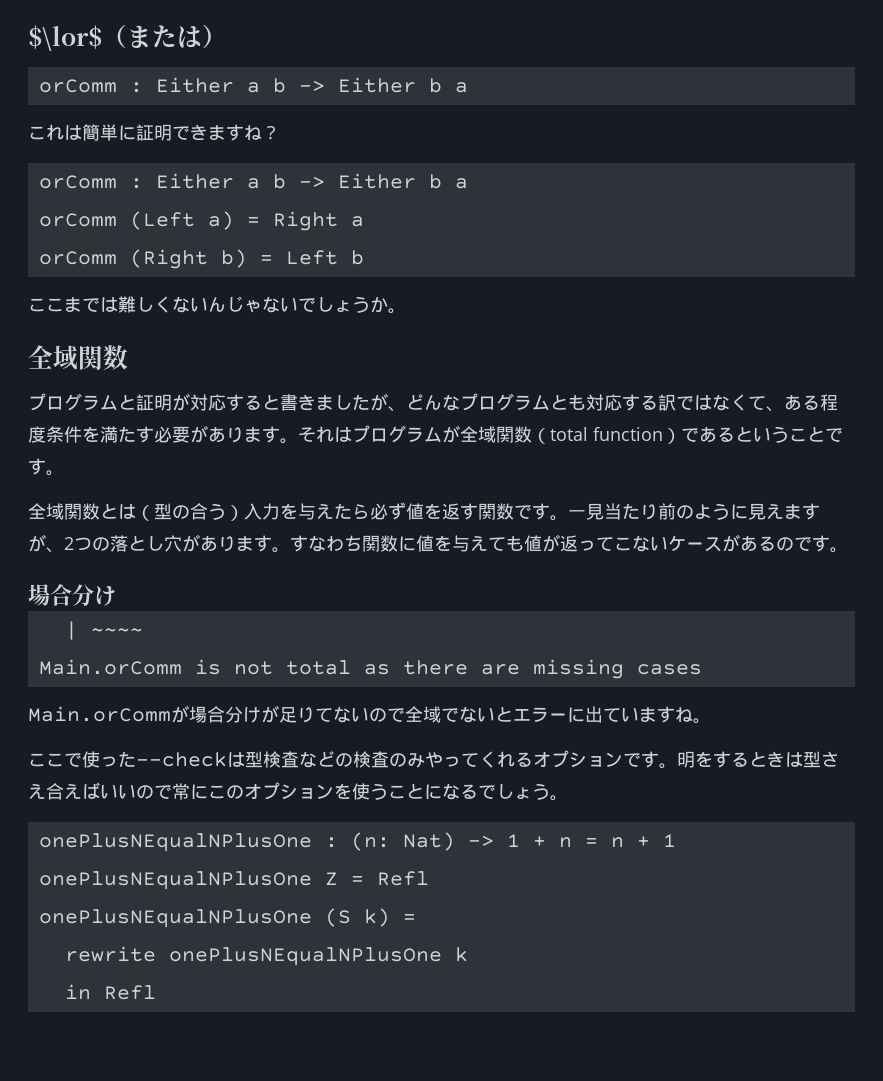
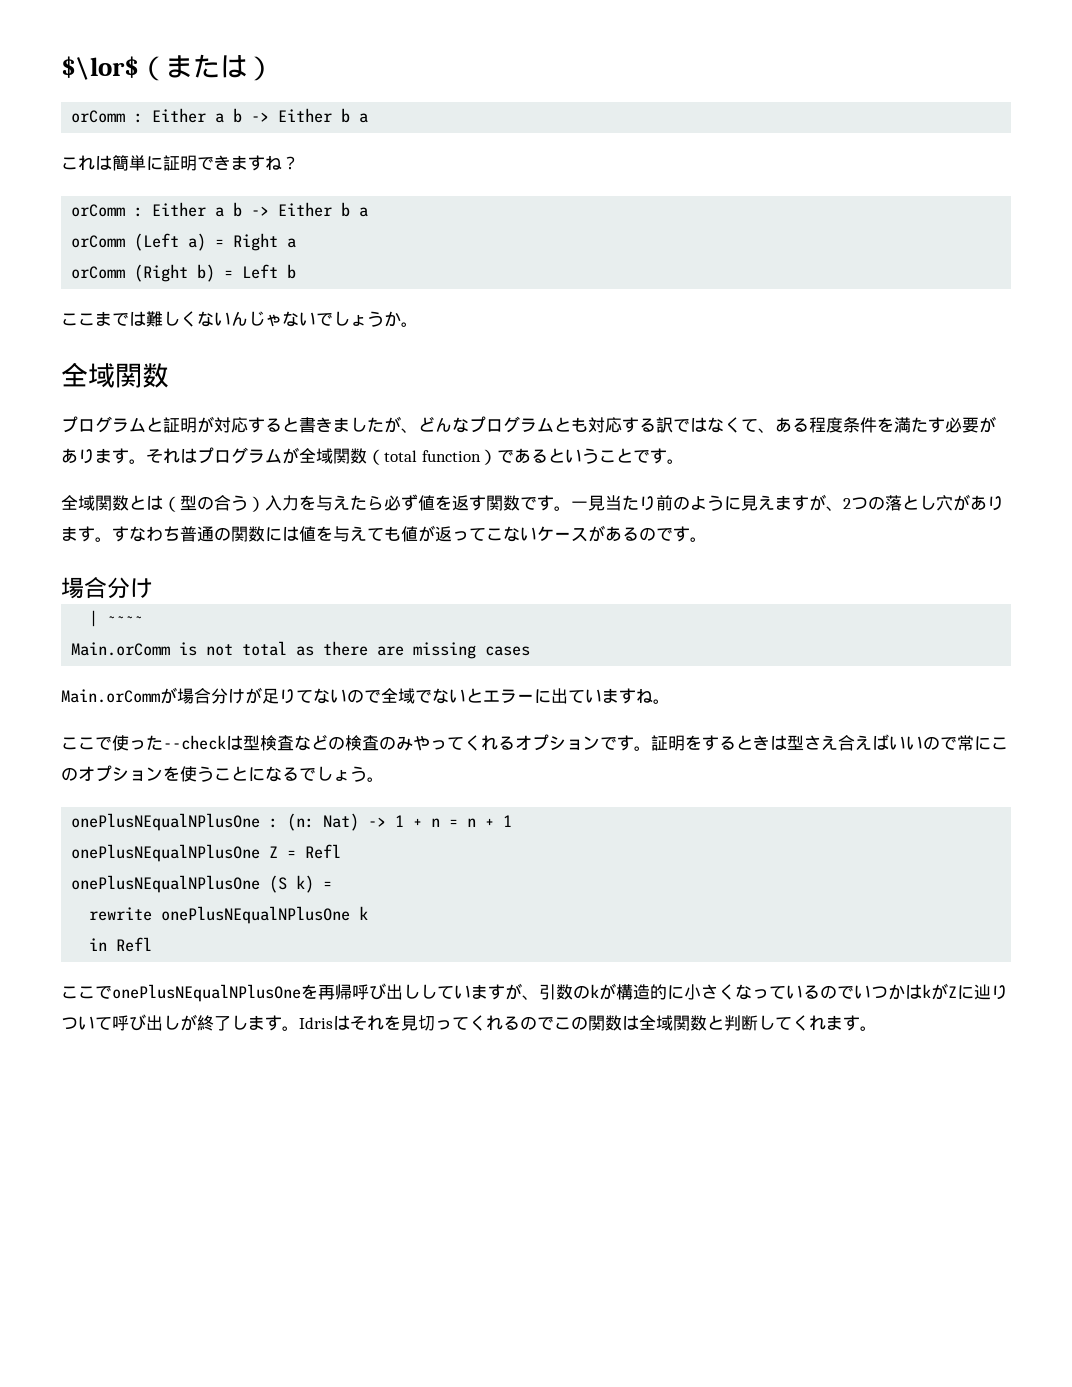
[362,535,416,552] 関数に -> [180,526,299,542] 普通の関数には
(677, 766) none -> [651,735,668,751] 証
(156, 992) none -> [61,983,1008,1002] [61,1014,877,1031] // ここでonePlusNEqualNPlusOneを再帰呼び出ししていますが、引数のkが構造的に小さくなっているのでいつかはkがZに辿りついて呼び出しが終了します。Idrisはそれを見切ってくれるのでこの関数は全域関数と判断してくれます。

